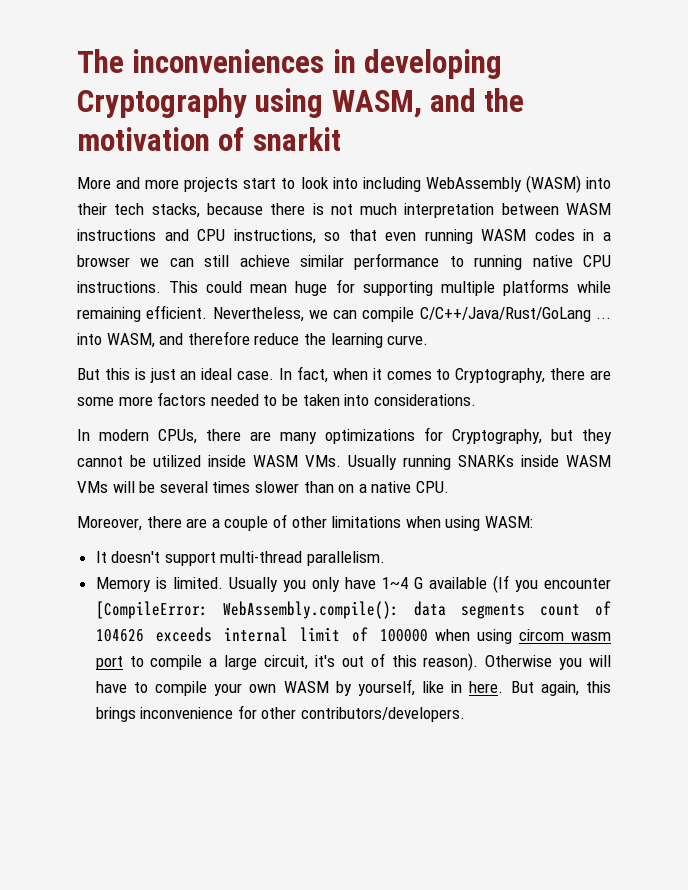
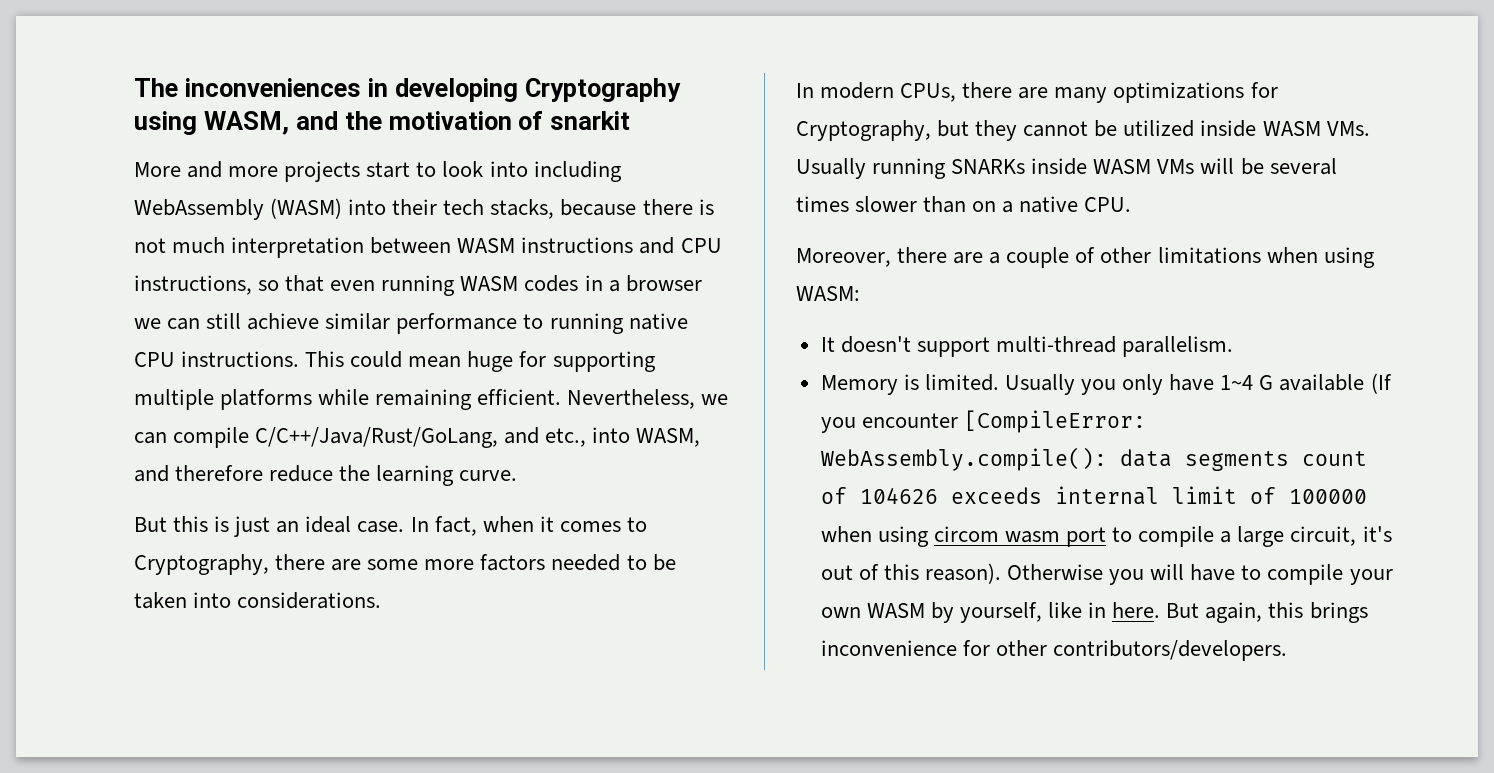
[419,307,611,322] C/C++/Java/Rust/GoLang ... -> [255,427,587,448] C/C++/Java/Rust/GoLang, and etc.,

